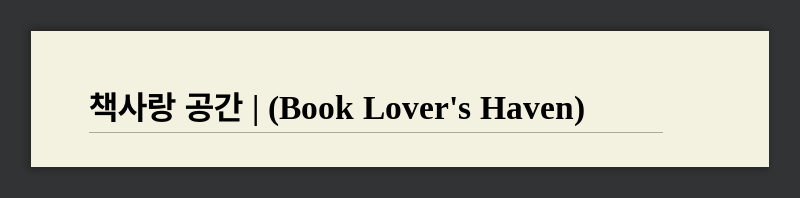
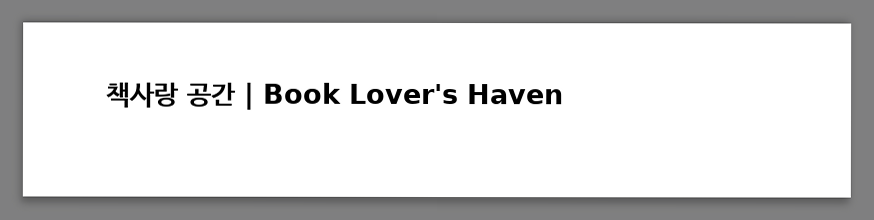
[268,95,586,127] (Book Lover's Haven) -> [263,82,564,105] Book Lover's Haven

